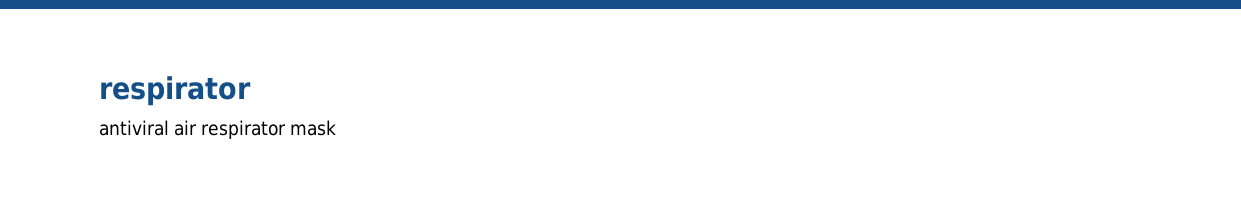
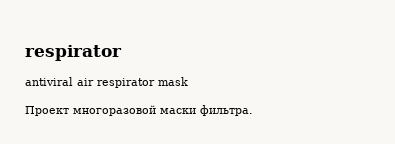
(337, 128) none -> [25,105,253,116] // Проект многоразовой маски фильтра.

